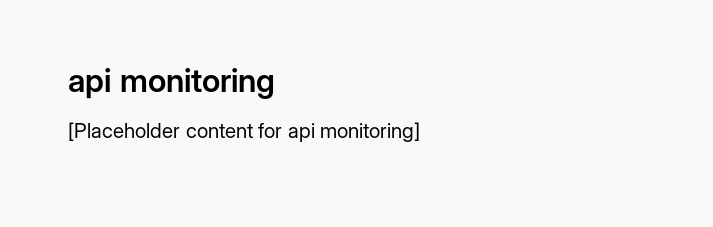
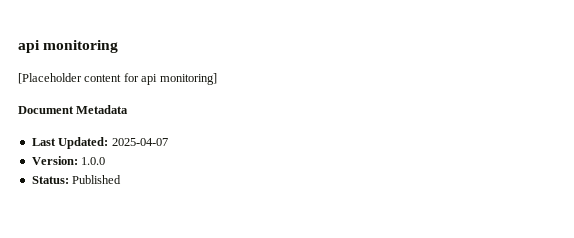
(421, 132) none -> [18,105,129,114] [31,137,168,149] [31,156,106,165] [31,175,122,184] // Document Metadata // Last Updated: 2025-04-07 // Version: 1.0.0 // Status: Published

